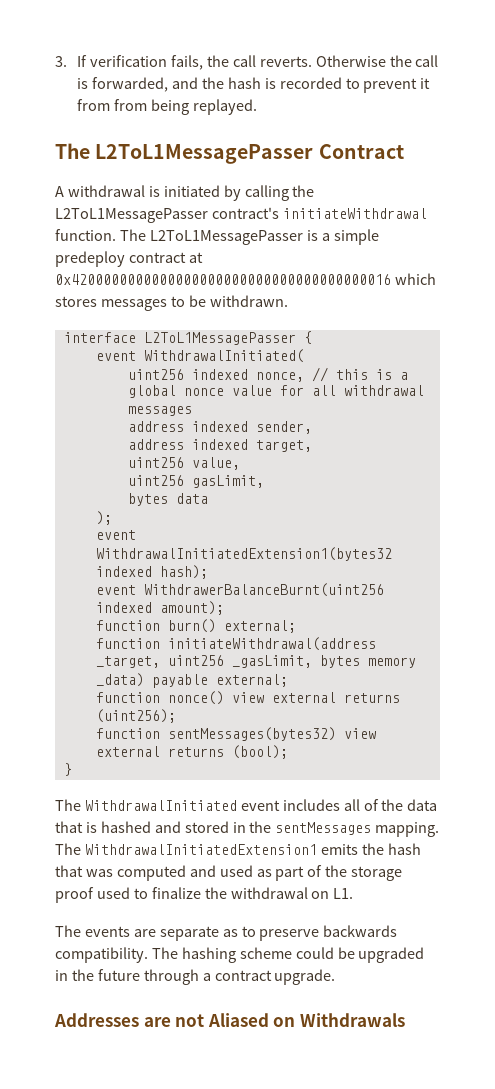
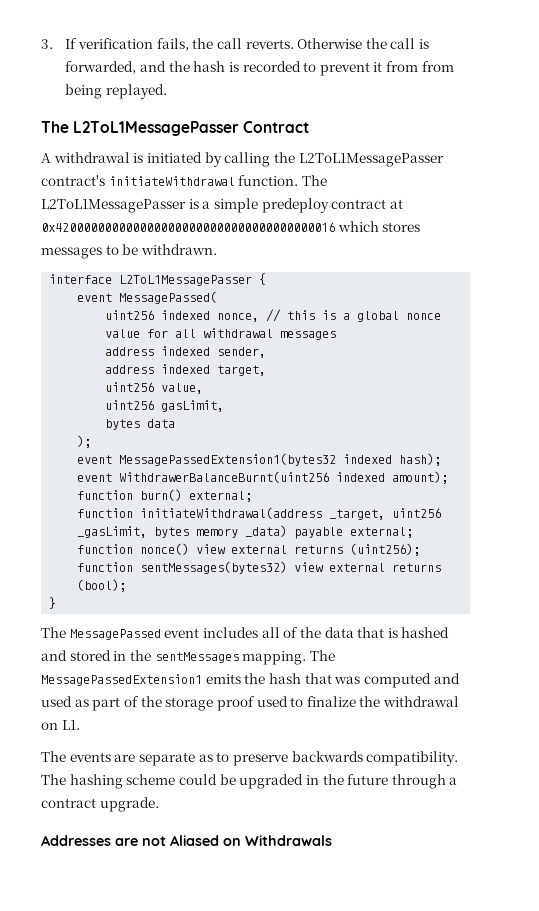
[143,349,304,363] WithdrawalInitiated( -> [119,291,218,304] MessagePassed(
[95,547,392,561] WithdrawalInitiatedExtension1(bytes32 -> [119,453,337,466] MessagePassedExtension1(bytes32
[84,800,237,811] WithdrawalInitiated -> [69,629,161,640] MessagePassed
[84,844,317,855] WithdrawalInitiatedExtension1 -> [41,674,202,686] MessagePassedExtension1

